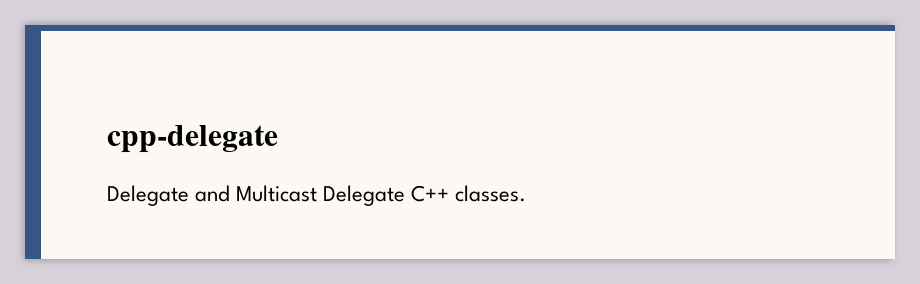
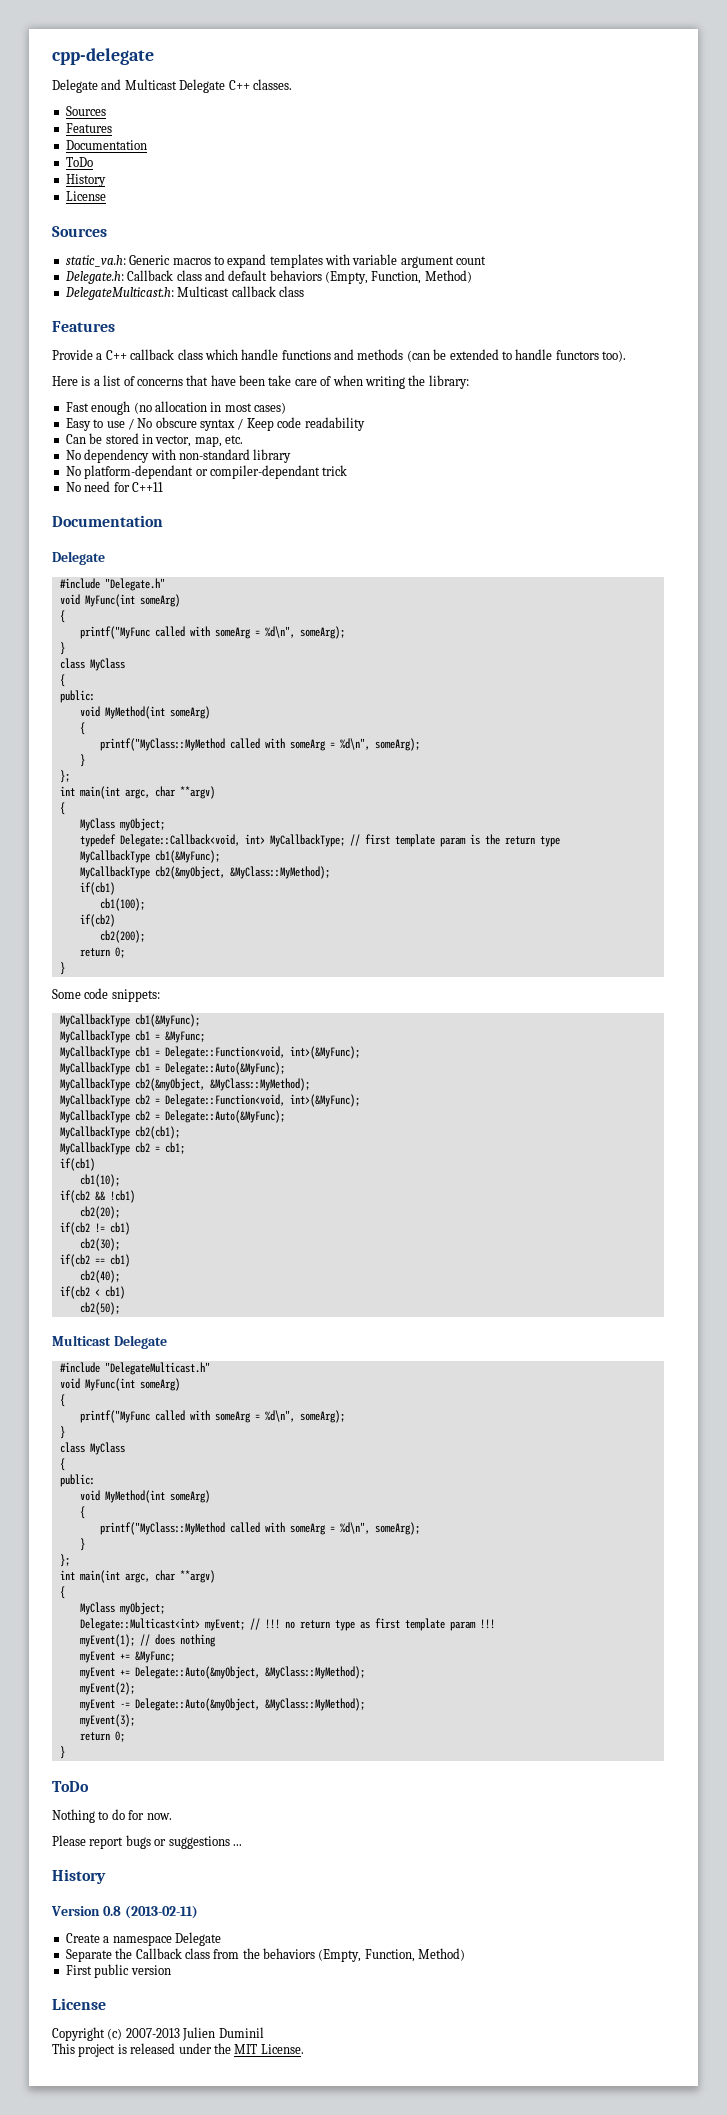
(527, 193) none -> [65,106,106,116] [65,123,112,133] [65,140,147,150] [65,157,93,167] [65,174,106,187] [65,191,106,201] [52,226,107,237] [65,254,487,268] [64,270,472,284] [64,286,304,300] [52,321,115,332] [52,349,626,362] [52,375,469,389] [65,401,286,415] [65,417,365,431] [65,433,243,447] [65,449,292,463] [65,465,348,479] [65,481,163,492] [52,515,163,527] [52,551,105,565] [59,578,165,591] [59,594,180,607] [59,610,65,623] [79,626,345,639] [59,642,65,655] [59,658,125,671] [59,674,65,687] [59,690,95,703] [79,706,210,719] [79,722,85,735] [99,738,420,751] [79,754,85,767] [59,770,70,783] [59,786,215,799] [59,802,65,815] [79,818,165,831] [79,834,560,847] [79,850,220,863] [79,866,330,879] [79,882,115,895] [99,898,145,911] [79,914,115,927] [99,930,145,943] [79,947,125,958] [59,962,65,975] [52,988,160,1002] [59,1014,200,1027] [59,1030,205,1043] [59,1046,360,1059] [59,1062,285,1075] [59,1078,310,1091] [59,1094,360,1107] [59,1110,285,1123] [59,1126,180,1139] [59,1142,185,1155] [59,1158,95,1171] [79,1174,120,1187] [59,1190,135,1203] [79,1206,120,1219] [59,1222,130,1235] [79,1238,120,1251] [59,1254,130,1267] [79,1270,120,1283] [59,1286,125,1299] [79,1302,120,1315] [52,1335,167,1349] [59,1362,210,1375] [59,1378,180,1391] [59,1394,65,1407] [79,1410,345,1423] [59,1426,65,1439] [59,1442,125,1455] [59,1458,65,1471] [59,1474,95,1487] [79,1490,210,1503] [79,1506,85,1519] [99,1522,420,1535] [79,1538,85,1551] [59,1554,70,1567] [59,1570,215,1583] [59,1586,65,1599] [79,1602,165,1615] [79,1618,495,1631] [79,1634,216,1647] [79,1651,175,1663] [79,1666,365,1679] [79,1682,135,1695] [79,1698,365,1711] [79,1714,135,1727] [79,1731,125,1742] [59,1746,65,1759] [52,1781,89,1792] [52,1809,172,1823] [52,1835,242,1849] [52,1869,106,1884] [51,1905,198,1919] [65,1932,221,1946] [65,1948,466,1962] [65,1964,171,1978] [52,1998,106,2010] [52,2027,264,2041] [52,2043,304,2057] // Sources // Features // Documentation // ToDo // History // License // Sources // static_va.h: Generic macros to expand templates with variable argument count // Delegate.h: Callback class and default behaviors (Empty, Function, Method) // DelegateMulticast.h: Multicast callback class // Features // Provide a C++ callback class which handle functions and methods (can be extended to handle functors too). // Here is a list of concerns that have been take care of when writing the library: // Fast enough (no allocation in most cases) // Easy to use / No obscure syntax / Keep code readability // Can be stored in vector, map, etc. // No dependency with non-standard library // No platform-dependant or compiler-dependant trick // No need for C++11 // Documentation // Delegate // #include "Delegate.h" // void MyFunc(int someArg) // { // printf("MyFunc called with someArg = %d\n", someArg); // } // class MyClass // { // public: // void MyMethod(int someArg) // { // printf("MyClass::MyMethod called with someArg = %d\n", someArg); // } // }; // int main(int argc, char **argv) // { // MyClass myObject; // typedef Delegate::Callback<void, int> MyCallbackType; // first template param is the return type // MyCallbackType cb1(&MyFunc); // MyCallbackType cb2(&myObject, &MyClass::MyMethod); // if(cb1) // cb1(100); // if(cb2) // cb2(200); // return 0; // } // Some code snippets: // MyCallbackType cb1(&MyFunc); // MyCallbackType cb1 = &MyFunc; // MyCallbackType cb1 = Delegate::Function<void, int>(&MyFunc); // MyCallbackType cb1 = Delegate::Auto(&MyFunc); // MyCallbackType cb2(&myObject, &MyClass::MyMethod); // MyCallbackType cb2 = Delegate::Function<void, int>(&MyFunc); // MyCallbackType cb2 = Delegate::Auto(&MyFunc); // MyCallbackType cb2(cb1); // MyCallbackType cb2 = cb1; // if(cb1) // cb1(10); // if(cb2 && !cb1) // cb2(20); // if(cb2 != cb1) // cb2(30); // if(cb2 == cb1) // cb2(40); // if(cb2 < cb1) // cb2(50); // Multicast Delegate // #include "DelegateMulticast.h" // void MyFunc(int someArg) // { // printf("MyFunc called with someArg = %d\n", someArg); // } // class MyClass // { // public: // void MyMethod(int someArg) // { // printf("MyClass::MyMethod called with someArg = %d\n", someArg); // } // }; // int main(int argc, char **argv) // { // MyClass myObject; // Delegate::Multicast<int> myEvent; // !!! no return type as first template param !!! // myEvent(1); // does nothing // myEvent += &MyFunc; // myEvent += Delegate::Auto(&myObject, &MyClass::MyMethod); // myEvent(2); // myEvent -= Delegate::Auto(&myObject, &MyClass::MyMethod); // myEvent(3); // return 0; // } // ToDo // Nothing to do for now. // Please report bugs or suggestions ... // History // Version 0.8 (2013-02-11) // Create a namespace Delegate // Separate the Callback class from the behaviors (Empty, Function, Method) // First public version // License // Copyright (c) 2007-2013 Julien Duminil // This project is released under the MIT License.

